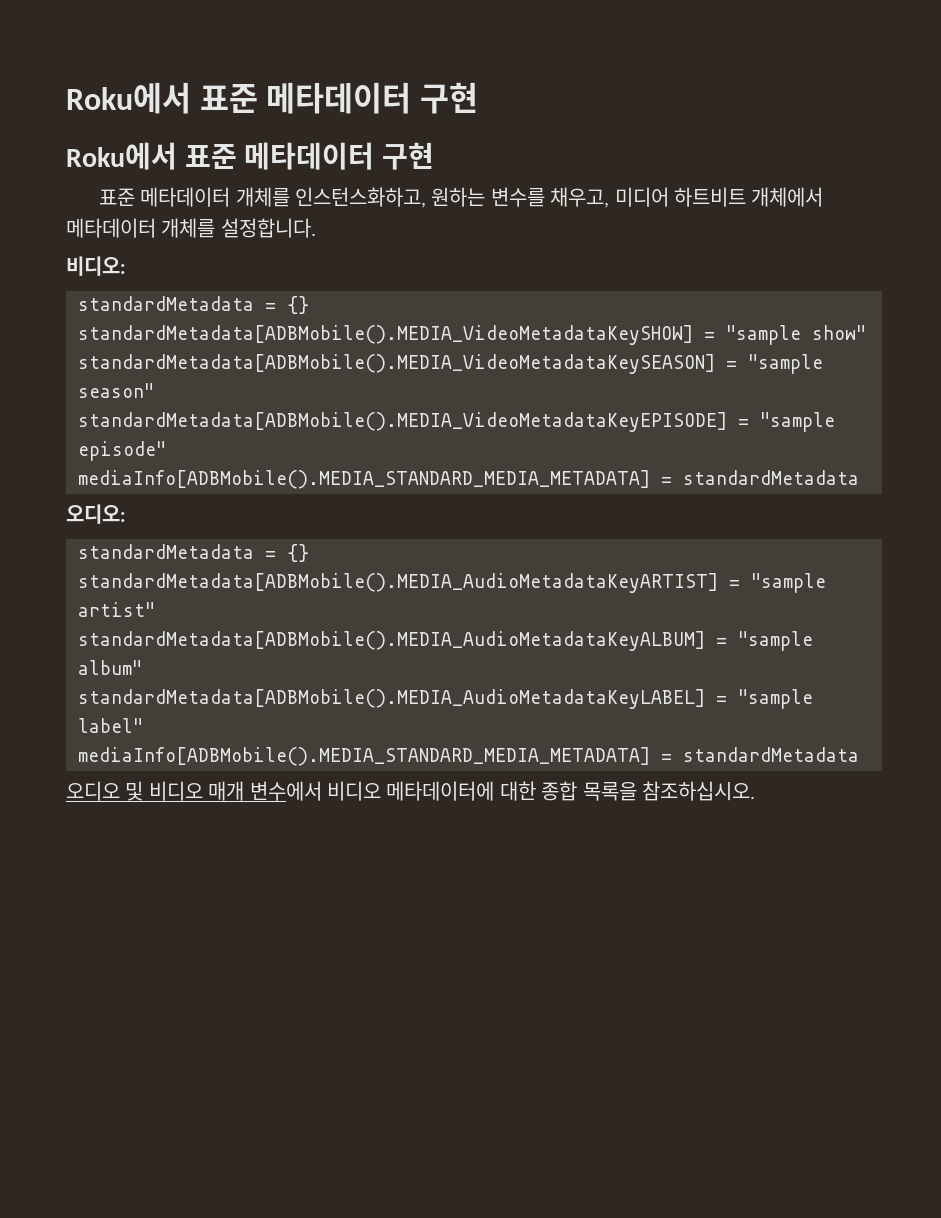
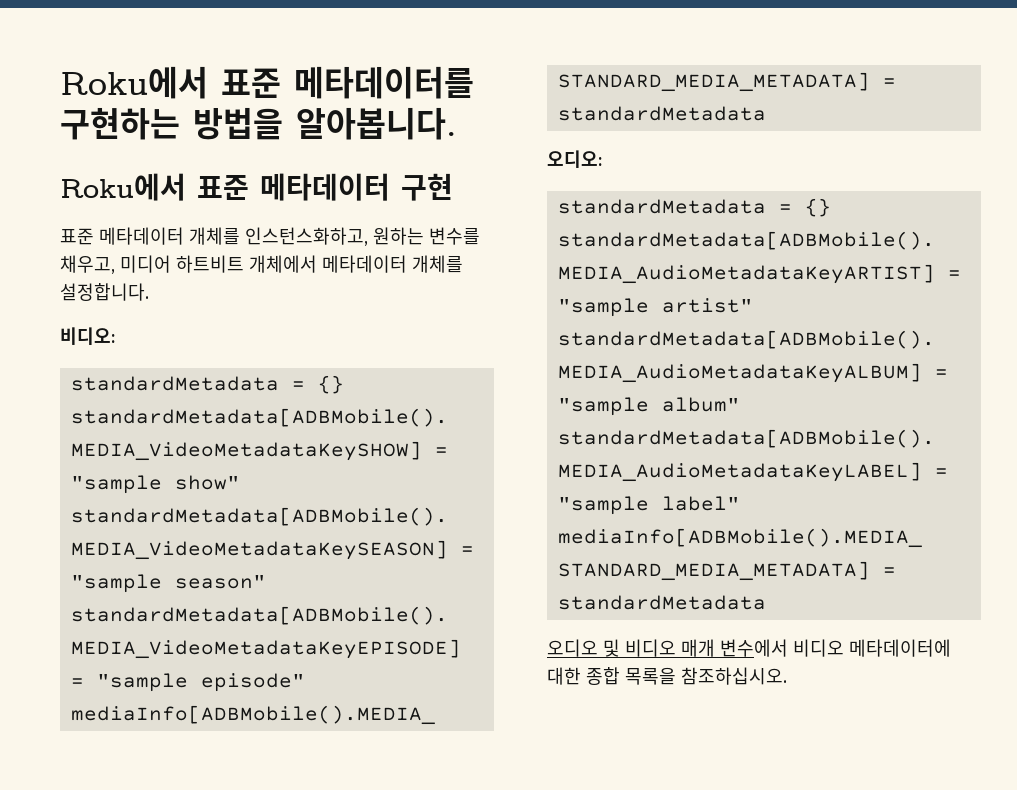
[66,82,478,114] Roku에서 표준 메타데이터 구현 -> [60,66,474,99] [60,107,457,140] Roku에서 표준 메타데이터를 구현하는 방법을 알아봅니다.

